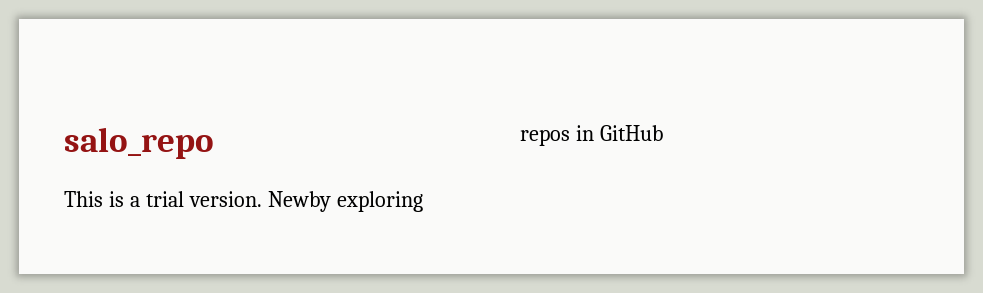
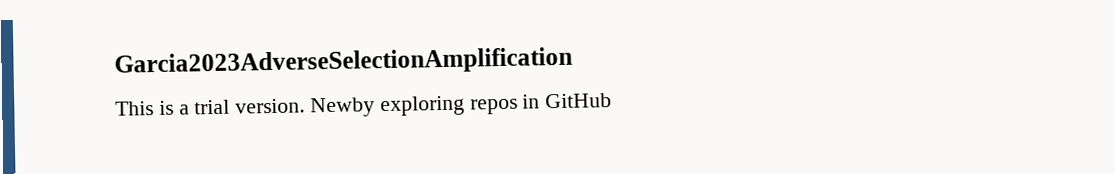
[64,127,214,159] salo_repo -> [114,46,573,78] Garcia2023AdverseSelectionAmplification

